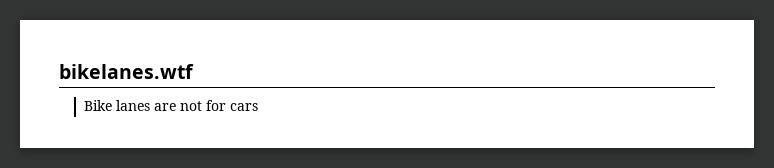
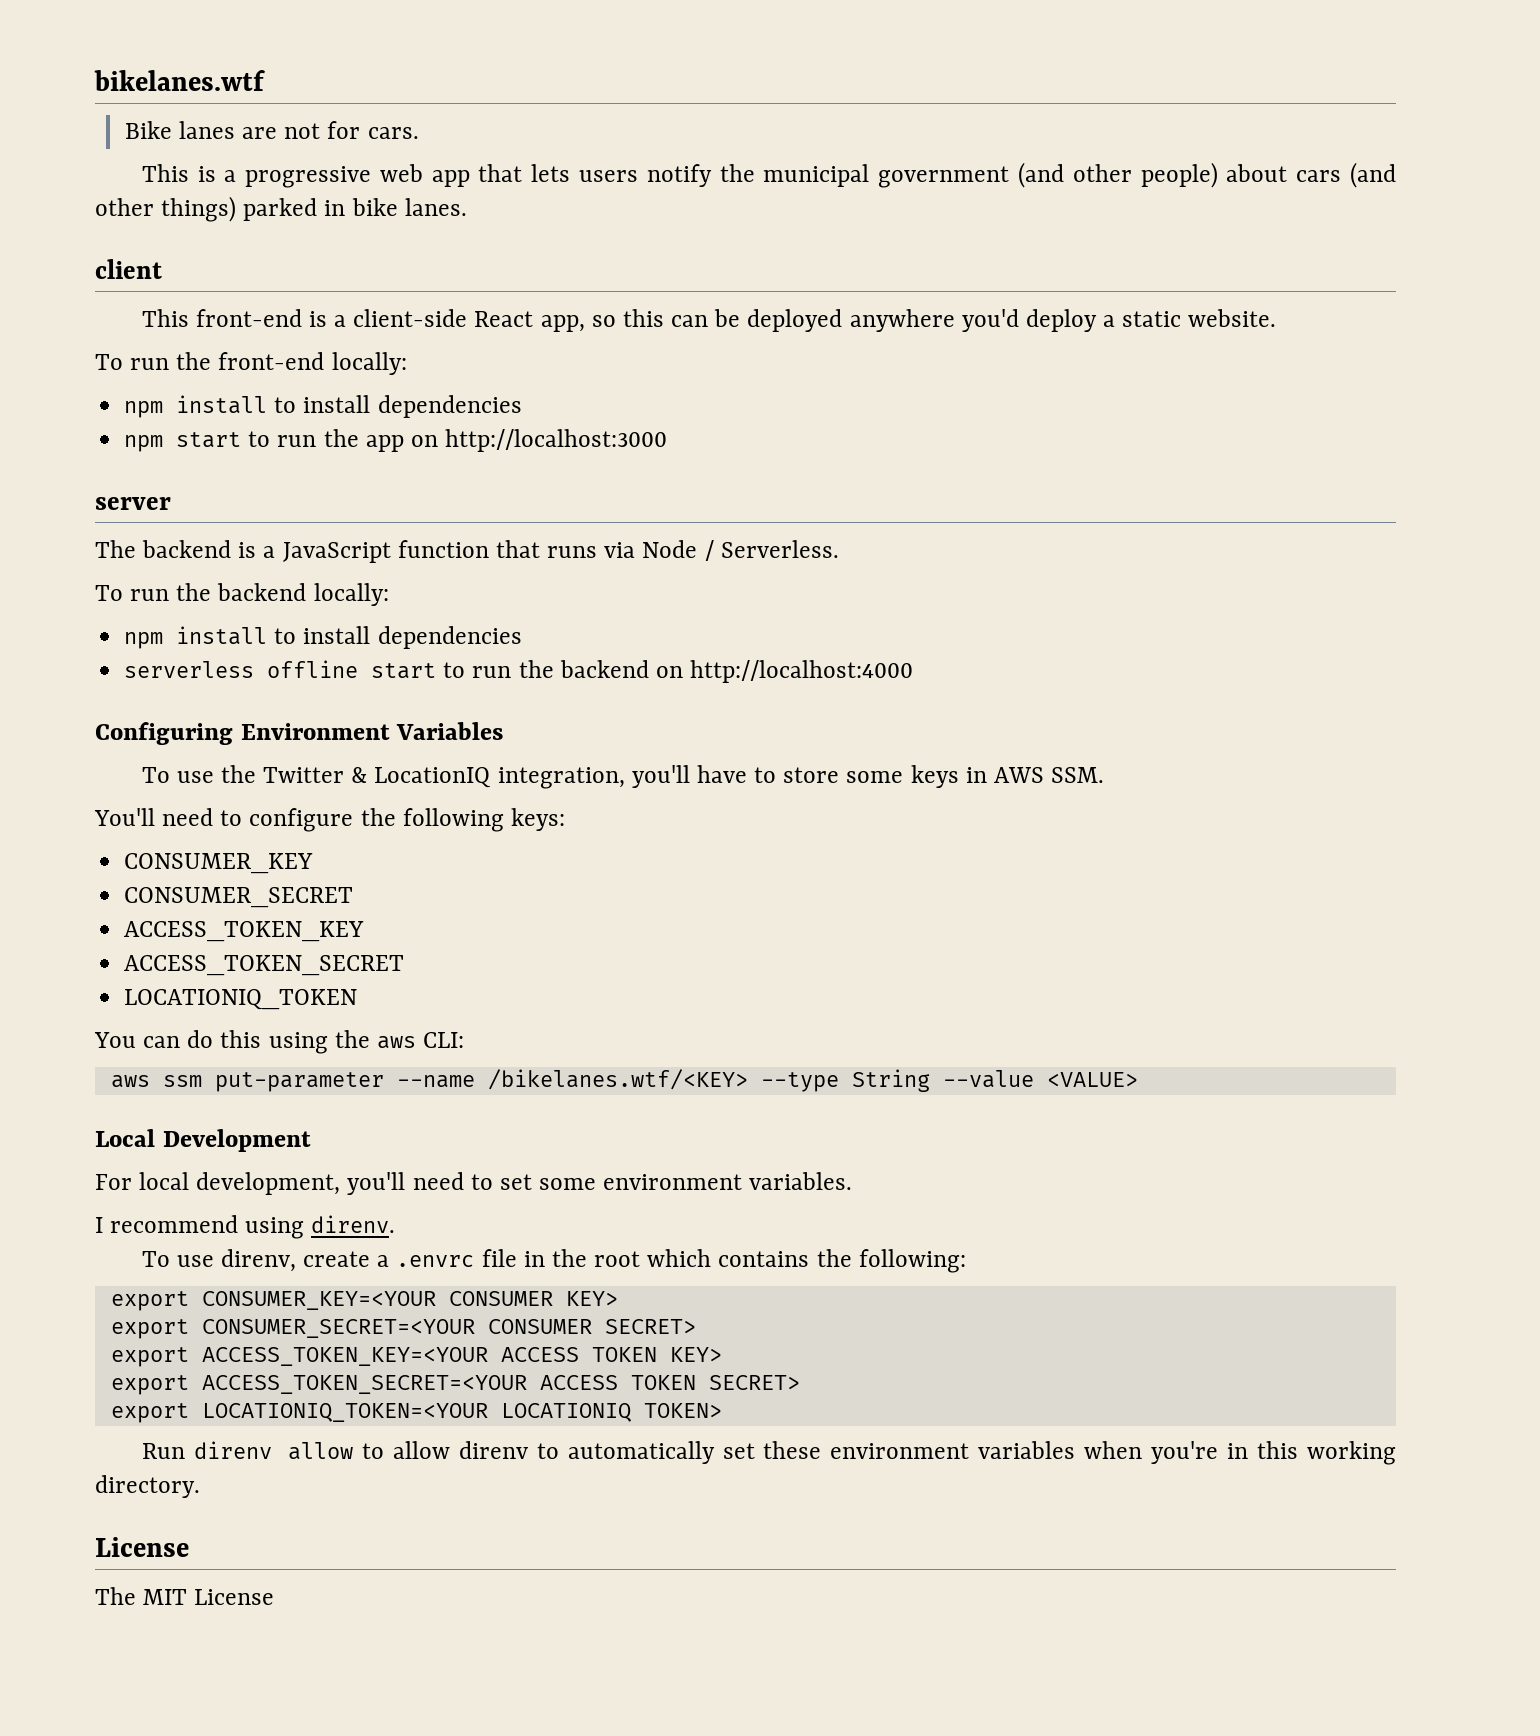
[229,103,258,111] cars -> [367,127,419,139] [141,162,1396,188] [95,196,467,222] [95,259,162,279] [141,309,1277,332] [95,352,407,375] [124,395,522,418] [124,429,668,452] [95,497,171,510] [95,540,839,563] [95,583,389,606] [124,626,522,649] [124,660,914,683] [95,722,504,745] [141,765,1105,789] [94,808,565,832] [124,853,314,874] [124,887,354,908] [124,921,365,942] [124,955,405,976] [124,989,358,1010] [94,1030,465,1054] [110,1069,1138,1092] [95,1129,311,1152] [95,1172,853,1195] [95,1215,396,1239] [141,1249,966,1273] [110,1291,618,1311] [110,1319,696,1339] [110,1347,722,1367] [110,1375,800,1395] [110,1403,722,1423] [141,1441,1396,1465] [95,1475,200,1498] [95,1537,189,1557] [95,1587,275,1605] cars. // This is a progressive web app that lets users notify the municipal government (and other people) about cars (and other things) parked in bike lanes. // client // This front-end is a client-side React app, so this can be deployed anywhere you'd deploy a static website. // To run the front-end locally: // npm install to install dependencies // npm start to run the app on http://localhost:3000 // server // The backend is a JavaScript function that runs via Node / Serverless. // To run the backend locally: // npm install to install dependencies // serverless offline start to run the backend on http://localhost:4000 // Configuring Environment Variables // To use the Twitter & LocationIQ integration, you'll have to store some keys in AWS SSM. // You'll need to configure the following keys: // CONSUMER_KEY // CONSUMER_SECRET // ACCESS_TOKEN_KEY // ACCESS_TOKEN_SECRET // LOCATIONIQ_TOKEN // You can do this using the aws CLI: // aws ssm put-parameter --name /bikelanes.wtf/<KEY> --type String --value <VALUE> // Local Development // For local development, you'll need to set some environment variables. // I recommend using direnv. // To use direnv, create a .envrc file in the root which contains the following: // export CONSUMER_KEY=<YOUR CONSUMER KEY> // export CONSUMER_SECRET=<YOUR CONSUMER SECRET> // export ACCESS_TOKEN_KEY=<YOUR ACCESS TOKEN KEY> // export ACCESS_TOKEN_SECRET=<YOUR ACCESS TOKEN SECRET> // export LOCATIONIQ_TOKEN=<YOUR LOCATIONIQ TOKEN> // Run direnv allow to allow direnv to automatically set these environment variables when you're in this working directory. // License // The MIT License

